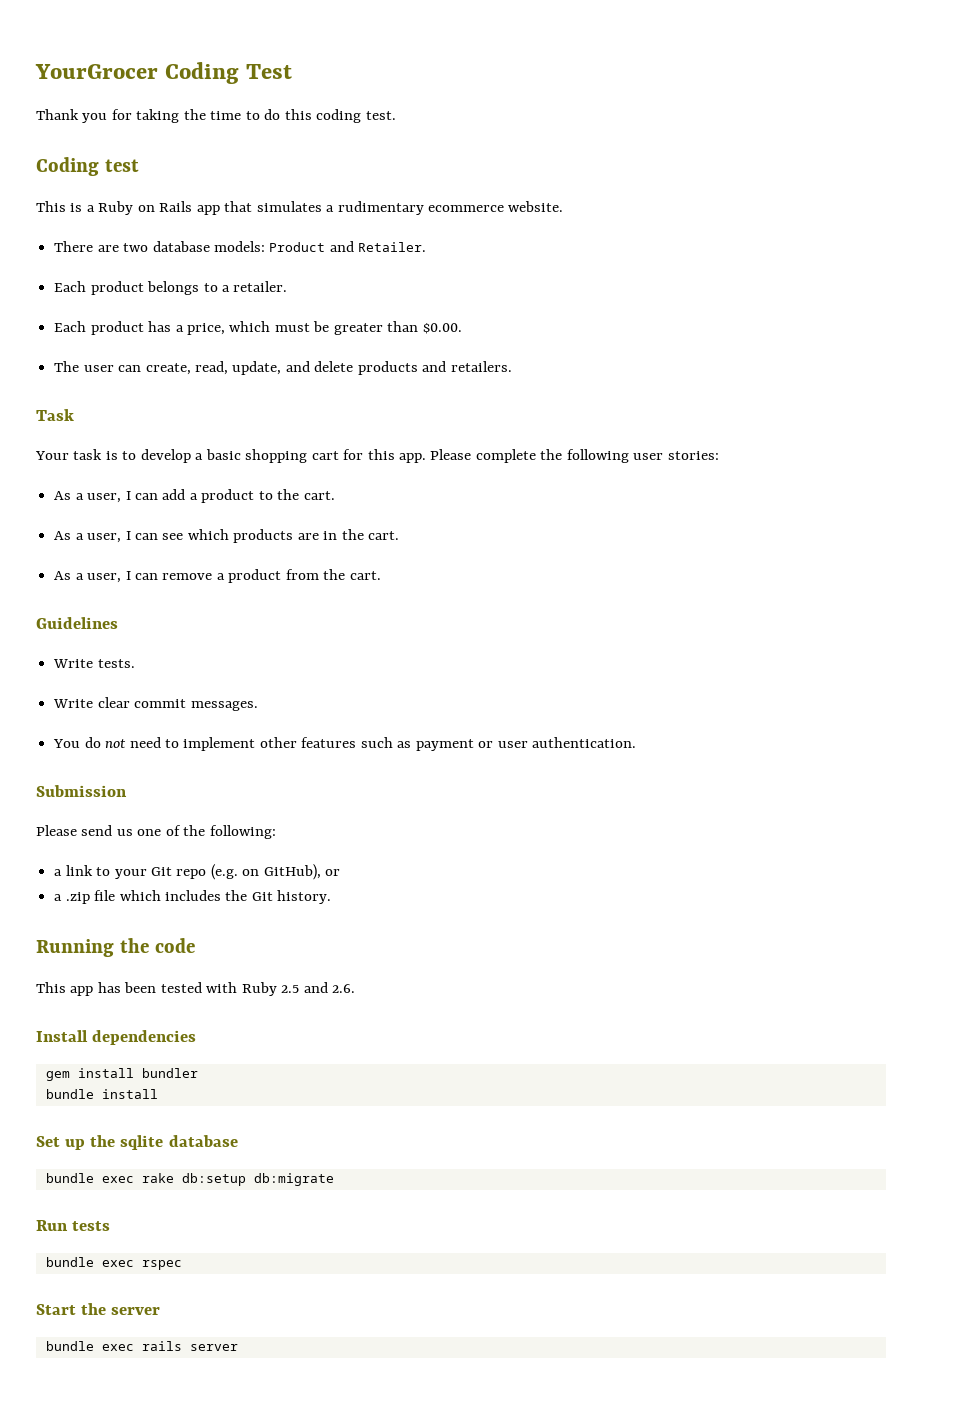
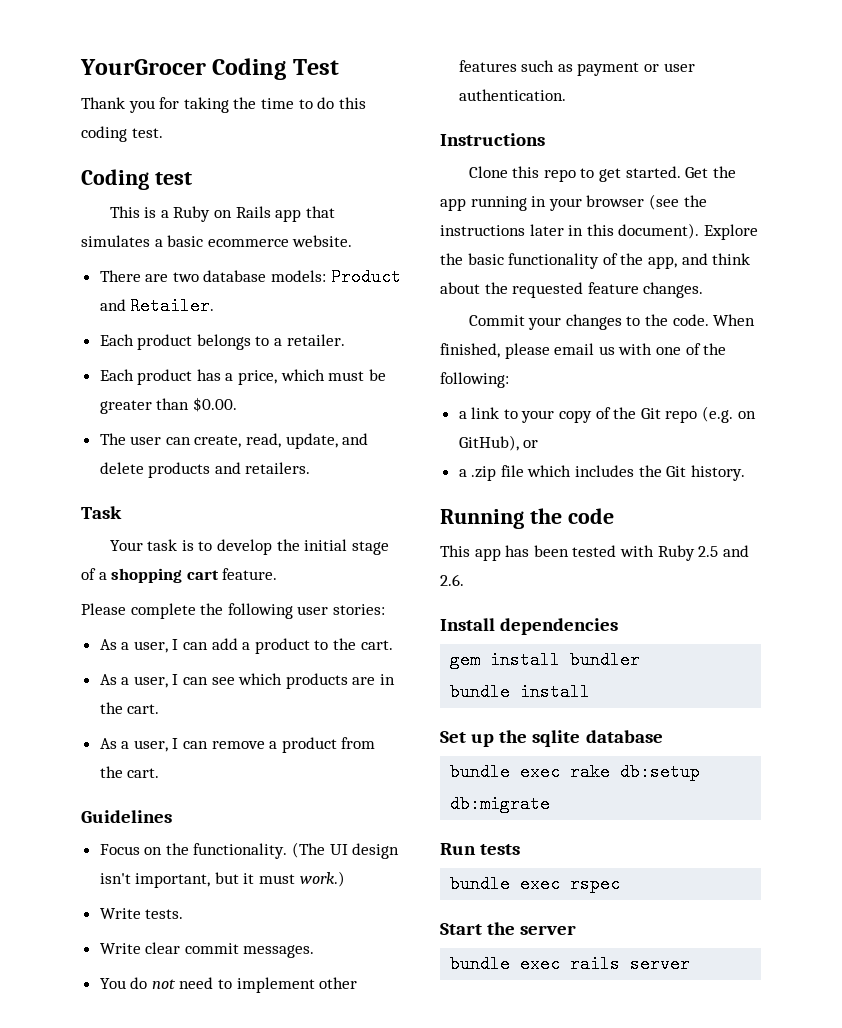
[337,201,424,215] rudimentary -> [167,235,204,247] basic
[195,449,427,463] a basic shopping cart for this app. -> [276,539,389,555] [81,568,278,583] the initial stage of a shopping cart feature. //
(118, 623) none -> [99,842,400,859] [99,871,345,888] // Focus on the functionality. (The UI design isn't important, but it must work.)
[36,785,127,797] [36,825,133,836] Submission // Please send us -> [440,133,545,146] [468,166,736,182] [440,194,707,211] [440,223,758,240] [440,253,751,269] [440,282,704,298] [468,314,756,330] [440,343,653,359] Instructions // Clone this repo to get started. Get the app running in your browser (see the instructions later in this document). Explore the basic functionality of the app, and think about the requested feature changes. // Commit your changes to the code. When finished, please email us with
(147, 874) none -> [559,407,637,423] copy of the

